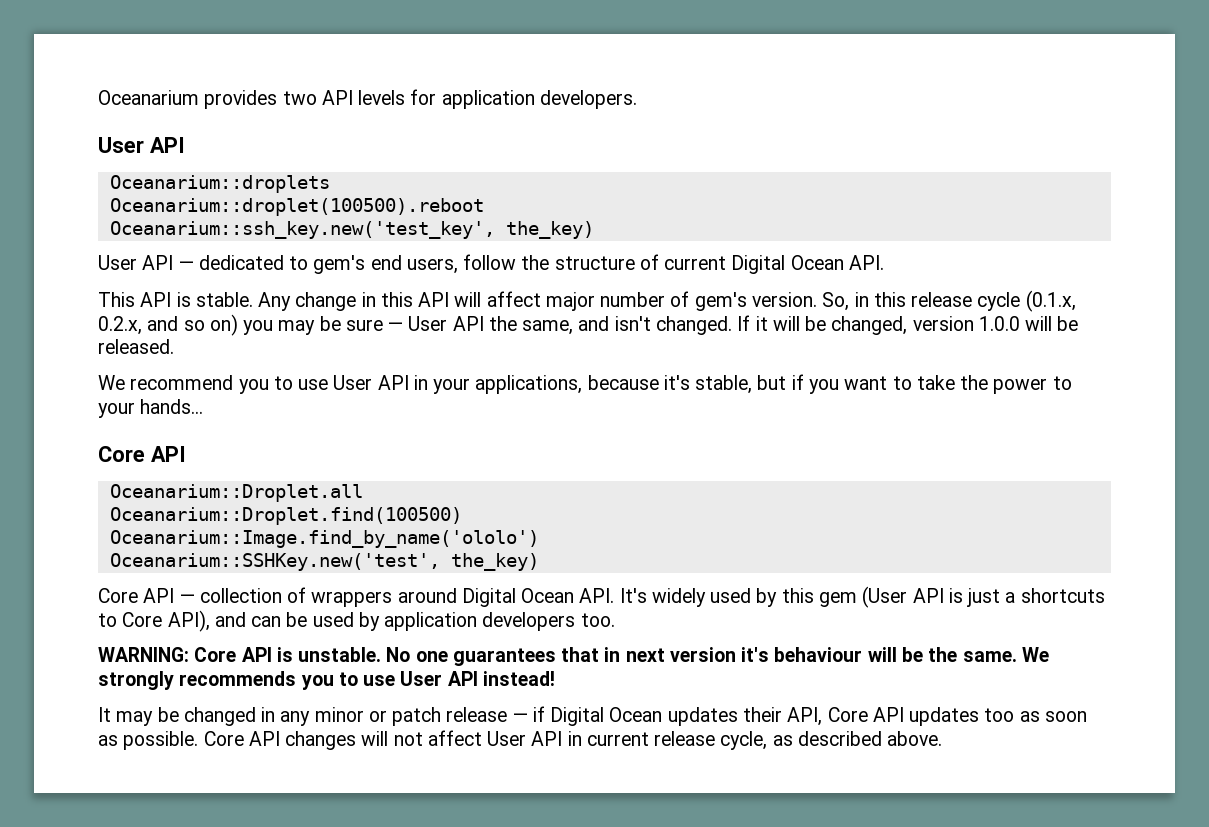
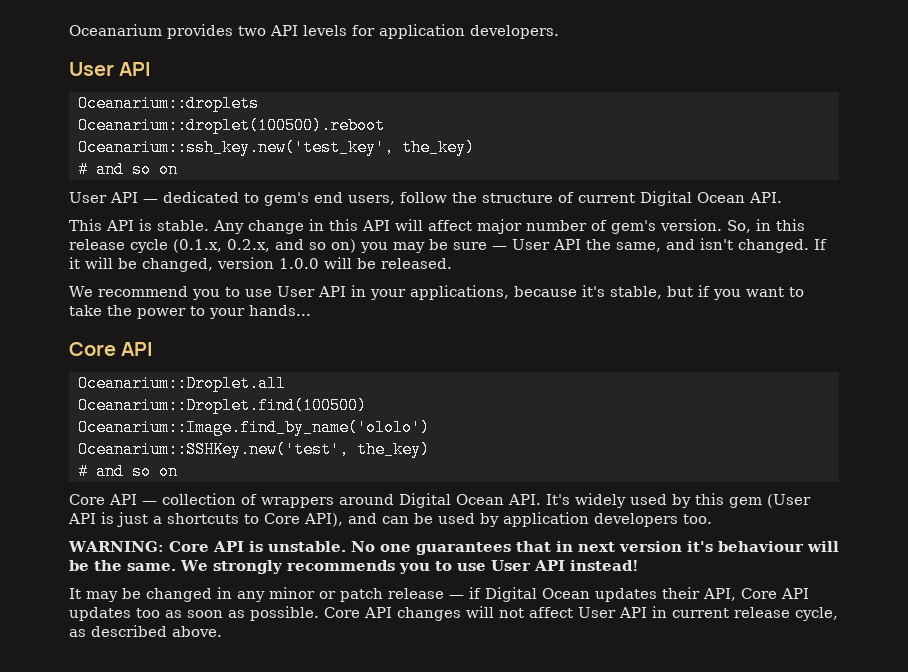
(594, 230) none -> [78,161,178,178] // # and so on
(539, 562) none -> [78,463,178,480] // # and so on

